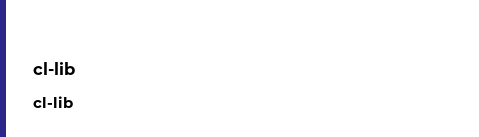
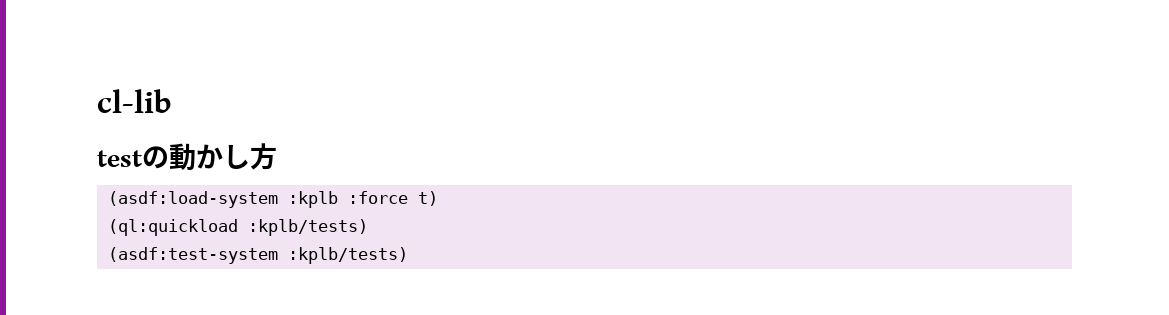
[33,96,73,108] cl-lib -> [97,143,277,170] [107,191,438,208] [107,219,368,236] [107,247,408,264] testの動かし方 // (asdf:load-system :kplb :force t) // (ql:quickload :kplb/tests) // (asdf:test-system :kplb/tests)

